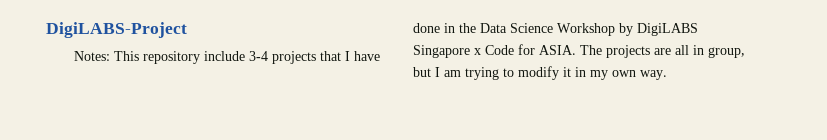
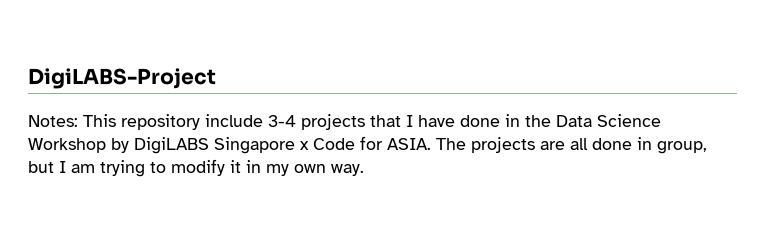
(689, 50) none -> [592,138,632,150] done

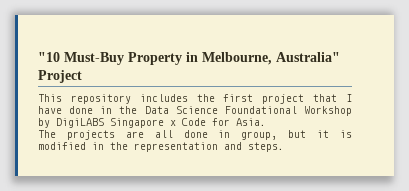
[28,68,216,89] [28,114,365,130] DigiLABS-Project // Notes: This repository include 3-4 projects -> [38,52,340,65] [38,70,82,83] [38,94,305,104] "10 Must-Buy Property in Melbourne, Australia" Project // This repository includes the first project
(661, 120) none -> [224,106,297,114] Foundational
[387,138,431,150] ASIA. -> [236,118,266,126] Asia. //
[59,159,364,177] I am trying to modify it in my own way. -> [317,130,352,138] [38,142,284,152] it is modified in the representation and steps.

